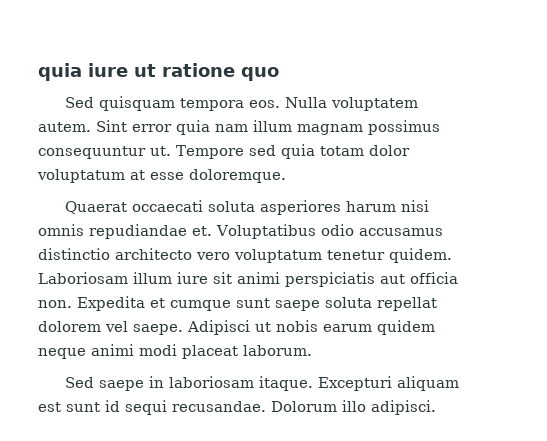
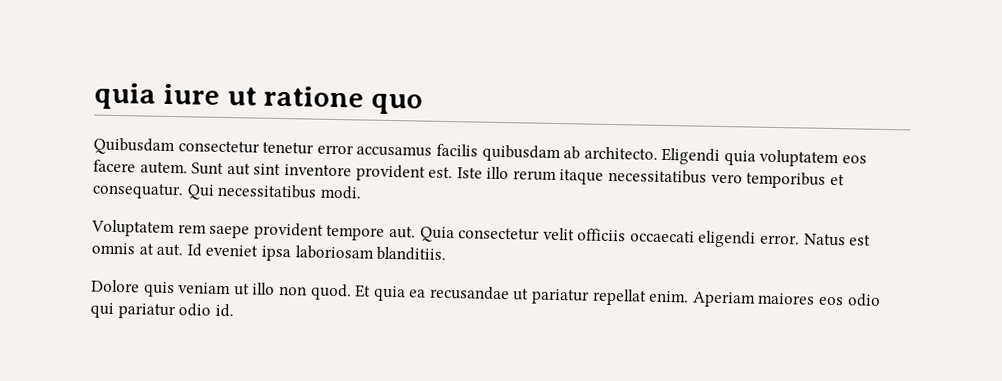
[64,96,418,111] [38,120,440,135] [38,144,410,159] [37,169,286,183] [64,200,429,215] [38,224,443,239] [38,248,452,263] [38,272,458,287] [38,296,437,311] [38,320,435,335] [38,344,312,359] [64,376,459,391] [38,400,436,415] Sed quisquam tempora eos. Nulla voluptatem autem. Sint error quia nam illum magnam possimus consequuntur ut. Tempore sed quia totam dolor voluptatum at esse doloremque. // Quaerat occaecati soluta asperiores harum nisi omnis repudiandae et. Voluptatibus odio accusamus distinctio architecto vero voluptatum tenetur quidem. Laboriosam illum iure sit animi perspiciatis aut officia non. Expedita et cumque sunt saepe soluta repellat dolorem vel saepe. Adipisci ut nobis earum quidem neque animi modi placeat laborum. // Sed saepe in laboriosam itaque. Excepturi aliquam est sunt id sequi recusandae. Dolorum illo adipisci. -> [93,137,868,168] [93,159,845,189] [92,182,362,200] [91,219,872,248] [91,242,447,262] [91,279,881,308] [90,302,234,320] Quibusdam consectetur tenetur error accusamus facilis quibusdam ab architecto. Eligendi quia voluptatem eos facere autem. Sunt aut sint inventore provident est. Iste illo rerum itaque necessitatibus vero temporibus et consequatur. Qui necessitatibus modi. // Voluptatem rem saepe provident tempore aut. Quia consectetur velit officiis occaecati eligendi error. Natus est omnis at aut. Id eveniet ipsa laboriosam blanditiis. // Dolore quis veniam ut illo non quod. Et quia ea recusandae ut pariatur repellat enim. Aperiam maiores eos odio qui pariatur odio id.

